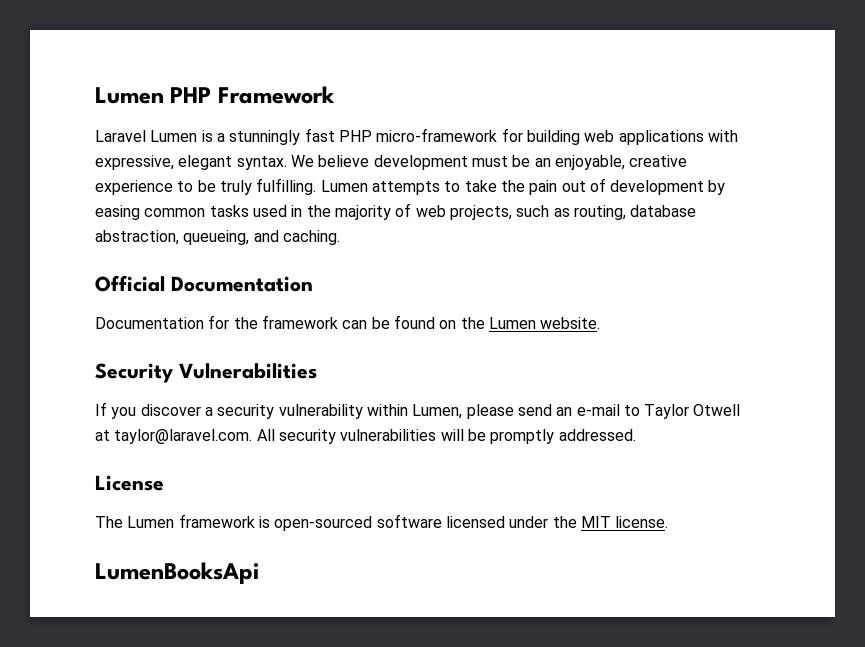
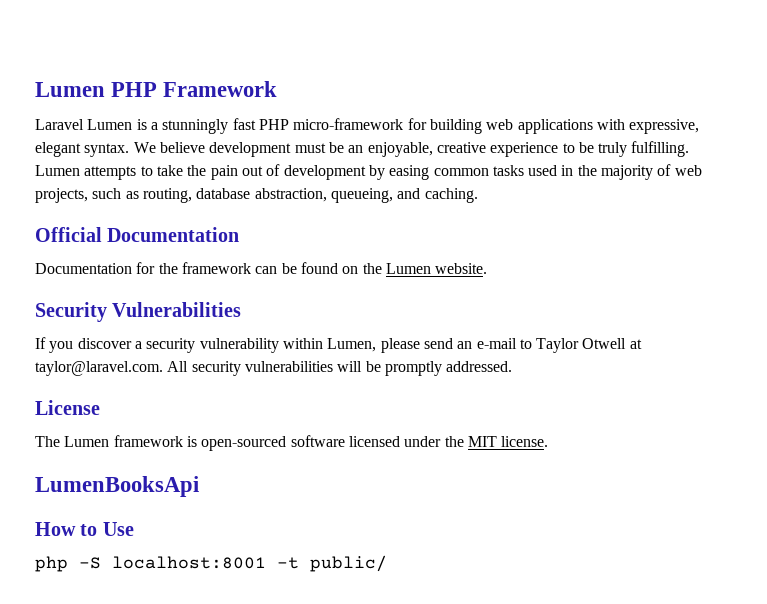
(259, 573) none -> [35,522,134,536] [35,555,387,572] // How to Use // php -S localhost:8001 -t public/

